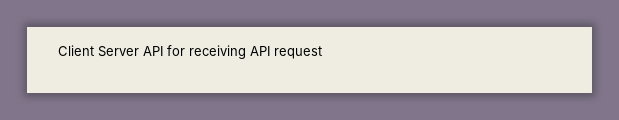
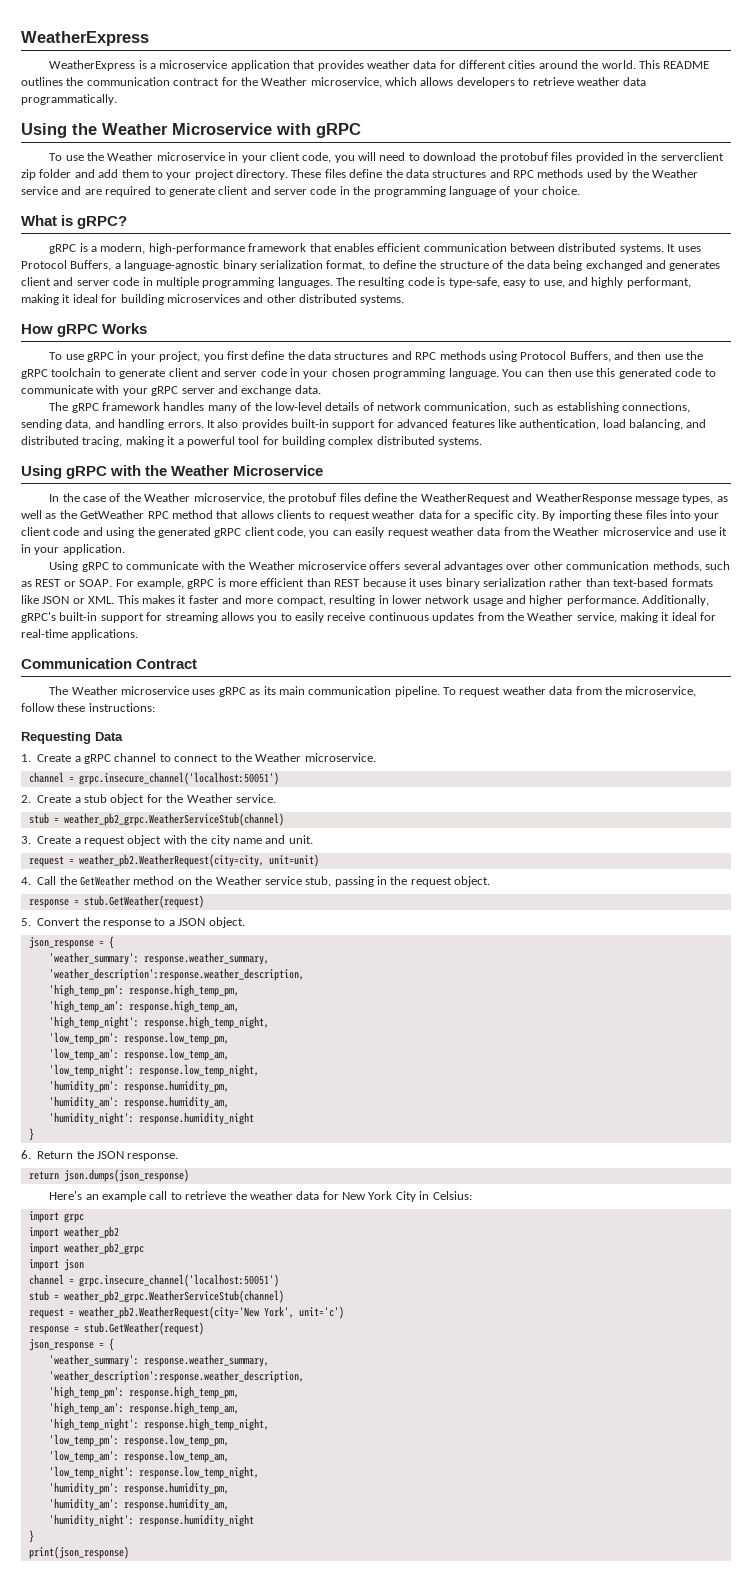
[58,45,322,59] Client Server API for receiving API request -> [21,31,149,46] [49,60,710,71] [21,77,647,88] [21,94,117,105] [21,123,361,138] [49,152,724,163] [21,169,698,180] [21,186,580,197] [21,215,128,229] [49,243,701,254] [21,260,721,271] [21,277,691,288] [21,294,405,305] [21,323,148,337] [49,351,704,362] [21,368,716,379] [21,385,321,396] [49,402,690,413] [21,419,707,430] [21,436,483,447] [21,465,324,479] [49,493,728,504] [21,510,720,521] [21,527,727,538] [21,544,125,555] [49,561,730,572] [21,578,713,589] [21,595,710,606] [21,612,717,623] [21,629,139,640] [21,658,198,669] [49,686,697,697] [21,703,155,712] [21,732,123,744] [21,753,376,764] [28,772,279,785] [21,794,276,805] [28,813,284,826] [21,835,313,846] [28,854,319,867] [21,875,491,887] [28,895,204,908] [21,917,245,928] [28,936,114,949] [48,952,269,965] [48,968,304,981] [48,984,239,997] [48,1000,239,1013] [48,1016,269,1029] [48,1032,229,1045] [48,1048,229,1061] [48,1064,259,1077] [48,1080,229,1093] [48,1096,229,1109] [48,1112,254,1125] [28,1128,34,1141] [21,1150,179,1161] [28,1169,189,1182] [49,1191,472,1202] [28,1211,84,1223] [28,1226,119,1239] [28,1242,144,1255] [28,1259,84,1271] [28,1274,279,1287] [28,1290,284,1303] [28,1306,344,1319] [28,1322,204,1335] [28,1338,114,1351] [48,1354,269,1367] [48,1370,304,1383] [48,1386,239,1399] [48,1402,239,1415] [48,1418,269,1431] [48,1434,229,1447] [48,1450,229,1463] [48,1466,259,1479] [48,1482,229,1495] [48,1498,229,1511] [48,1514,254,1527] [28,1530,34,1543] [28,1546,129,1559] WeatherExpress // WeatherExpress is a microservice application that provides weather data for different cities around the world. This README outlines the communication contract for the Weather microservice, which allows developers to retrieve weather data programmatically. // Using the Weather Microservice with gRPC // To use the Weather microservice in your client code, you will need to download the protobuf files provided in the serverclient zip folder and add them to your project directory. These files define the data structures and RPC methods used by the Weather service and are required to generate client and server code in the programming language of your choice. // What is gRPC? // gRPC is a modern, high-performance framework that enables efficient communication between distributed systems. It uses Protocol Buffers, a language-agnostic binary serialization format, to define the structure of the data being exchanged and generates client and server code in multiple programming languages. The resulting code is type-safe, easy to use, and highly performant, making it ideal for building microservices and other distributed systems. // How gRPC Works // To use gRPC in your project, you first define the data structures and RPC methods using Protocol Buffers, and then use the gRPC toolchain to generate client and server code in your chosen programming language. You can then use this generated code to communicate with your gRPC server and exchange data. // The gRPC framework handles many of the low-level details of network communication, such as establishing connections, sending data, and handling errors. It also provides built-in support for advanced features like authentication, load balancing, and distributed tracing, making it a powerful tool for building complex distributed systems. // Using gRPC with the Weather Microservice // In the case of the Weather microservice, the protobuf files define the WeatherRequest and WeatherResponse message types, as well as the GetWeather RPC method that allows clients to request weather data for a specific city. By importing these files into your client code and using the generated gRPC client code, you can easily request weather data from the Weather microservice and use it in your application. // Using gRPC to communicate with the Weather microservice offers several advantages over other communication methods, such as REST or SOAP. For example, gRPC is more efficient than REST because it uses binary serialization rather than text-based formats like JSON or XML. This makes it faster and more compact, resulting in lower network usage and higher performance. Additionally, gRPC's built-in support for streaming allows you to easily receive continuous updates from the Weather service, making it ideal for real-time applications. // Communication Contract // The Weather microservice uses gRPC as its main communication pipeline. To request weather data from the microservice, follow these instructions: // Requesting Data // 1. Create a gRPC channel to connect to the Weather microservice. // channel = grpc.insecure_channel('localhost:50051') // 2. Create a stub object for the Weather service. // stub = weather_pb2_grpc.WeatherServiceStub(channel) // 3. Create a request object with the city name and unit. // request = weather_pb2.WeatherRequest(city=city, unit=unit) // 4. Call the GetWeather method on the Weather service stub, passing in the request object. // response = stub.GetWeather(request) // 5. Convert the response to a JSON object. // json_response = { // 'weather_summary': response.weather_summary, // 'weather_description':response.weather_description, // 'high_temp_pm': response.high_temp_pm, // 'high_temp_am': response.high_temp_am, // 'high_temp_night': response.high_temp_night, // 'low_temp_pm': response.low_temp_pm, // 'low_temp_am': response.low_temp_am, // 'low_temp_night': response.low_temp_night, // 'humidity_pm': response.humidity_pm, // 'humidity_am': response.humidity_am, // 'humidity_night': response.humidity_night // } // 6. Return the JSON response. // return json.dumps(json_response) // Here's an example call to retrieve the weather data for New York City in Celsius: // import grpc // import weather_pb2 // import weather_pb2_grpc // import json // channel = grpc.insecure_channel('localhost:50051') // stub = weather_pb2_grpc.WeatherServiceStub(channel) // request = weather_pb2.WeatherRequest(city='New York', unit='c') // response = stub.GetWeather(request) // json_response = { // 'weather_summary': response.weather_summary, // 'weather_description':response.weather_description, // 'high_temp_pm': response.high_temp_pm, // 'high_temp_am': response.high_temp_am, // 'high_temp_night': response.high_temp_night, // 'low_temp_pm': response.low_temp_pm, // 'low_temp_am': response.low_temp_am, // 'low_temp_night': response.low_temp_night, // 'humidity_pm': response.humidity_pm, // 'humidity_am': response.humidity_am, // 'humidity_night': response.humidity_night // } // print(json_response)

